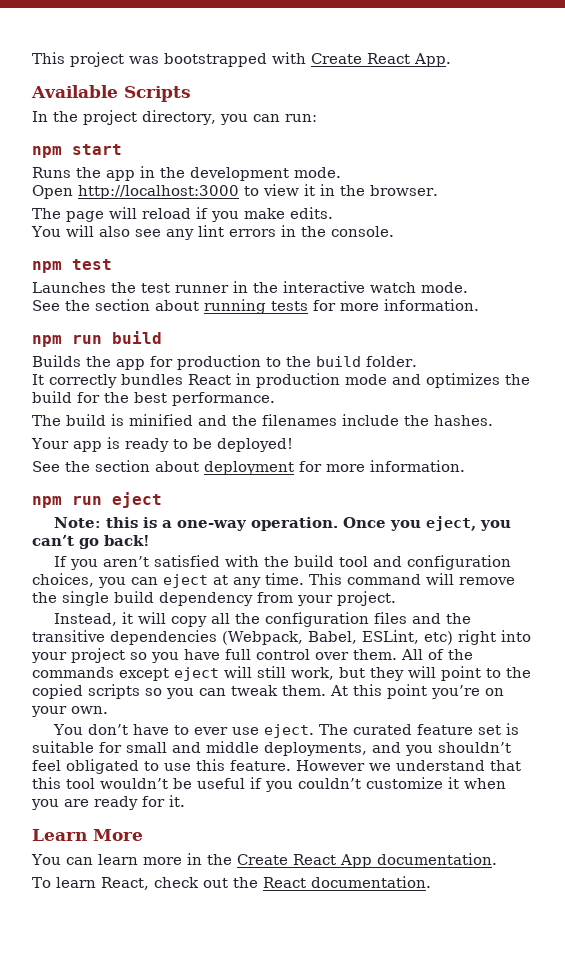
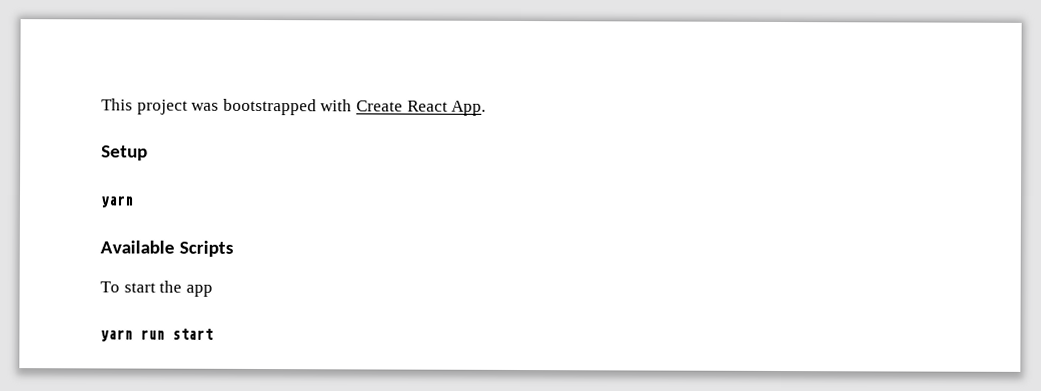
(451, 60) none -> [101,145,148,161] [100,195,133,208] // Setup // yarn
[32,110,317,125] [32,144,122,158] [32,166,341,181] [32,184,438,199] [32,207,333,222] [31,225,394,240] [32,259,112,273] [32,281,468,293] [32,299,479,314] [32,331,162,347] [32,355,417,370] [32,373,530,388] [32,391,275,406] [32,414,493,426] [31,437,293,452] [32,460,465,475] [32,492,162,508] [54,516,512,531] [32,535,150,549] [54,555,512,570] [32,573,515,588] [32,591,396,606] [54,612,472,627] [32,630,531,645] [31,648,473,663] [32,666,531,681] [32,684,504,699] [31,706,108,717] [53,723,520,738] [32,741,511,756] [32,759,521,774] [32,777,506,792] [31,795,185,810] [32,829,143,841] [31,853,497,868] [32,876,431,890] In the project directory, you can run: // npm start // Runs the app in the development mode. // Open http://localhost:3000 to view it in the browser. // The page will reload if you make edits. // You will also see any lint errors in the console. // npm test // Launches the test runner in the interactive watch mode. // See the section about running tests for more information. // npm run build // Builds the app for production to the build folder. // It correctly bundles React in production mode and optimizes the build for the best performance. // The build is minified and the filenames include the hashes. // Your app is ready to be deployed! // See the section about deployment for more information. // npm run eject // Note: this is a one-way operation. Once you eject, you can’t go back! // If you aren’t satisfied with the build tool and configuration choices, you can eject at any time. This command will remove the single build dependency from your project. // Instead, it will copy all the configuration files and the transitive dependencies (Webpack, Babel, ESLint, etc) right into your project so you have full control over them. All of the commands except eject will still work, but they will point to the copied scripts so you can tweak them. At this point you’re on your own. // You don’t have to ever use eject. The curated feature set is suitable for small and middle deployments, and you shouldn’t feel obligated to use this feature. However we understand that this tool wouldn’t be useful if you couldn’t customize it when you are ready for it. // Learn More // You can learn more in the Create React App documentation. // To learn React, check out the React documentation. -> [100,280,213,297] [100,328,213,342] To start the app // yarn run start

